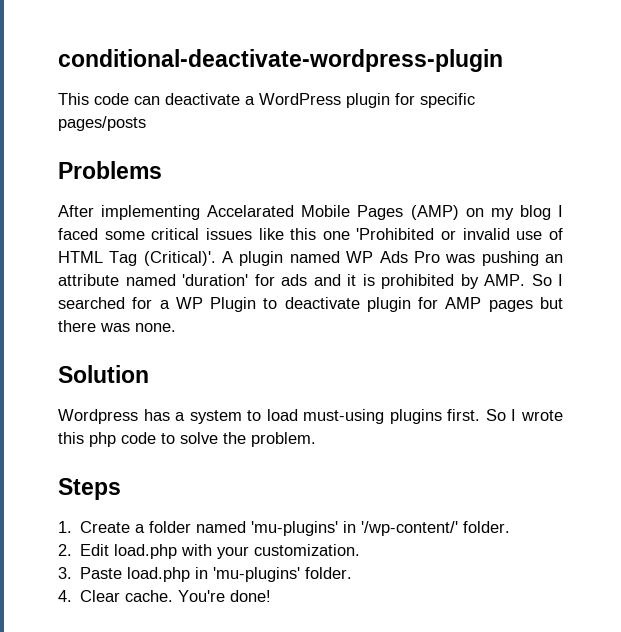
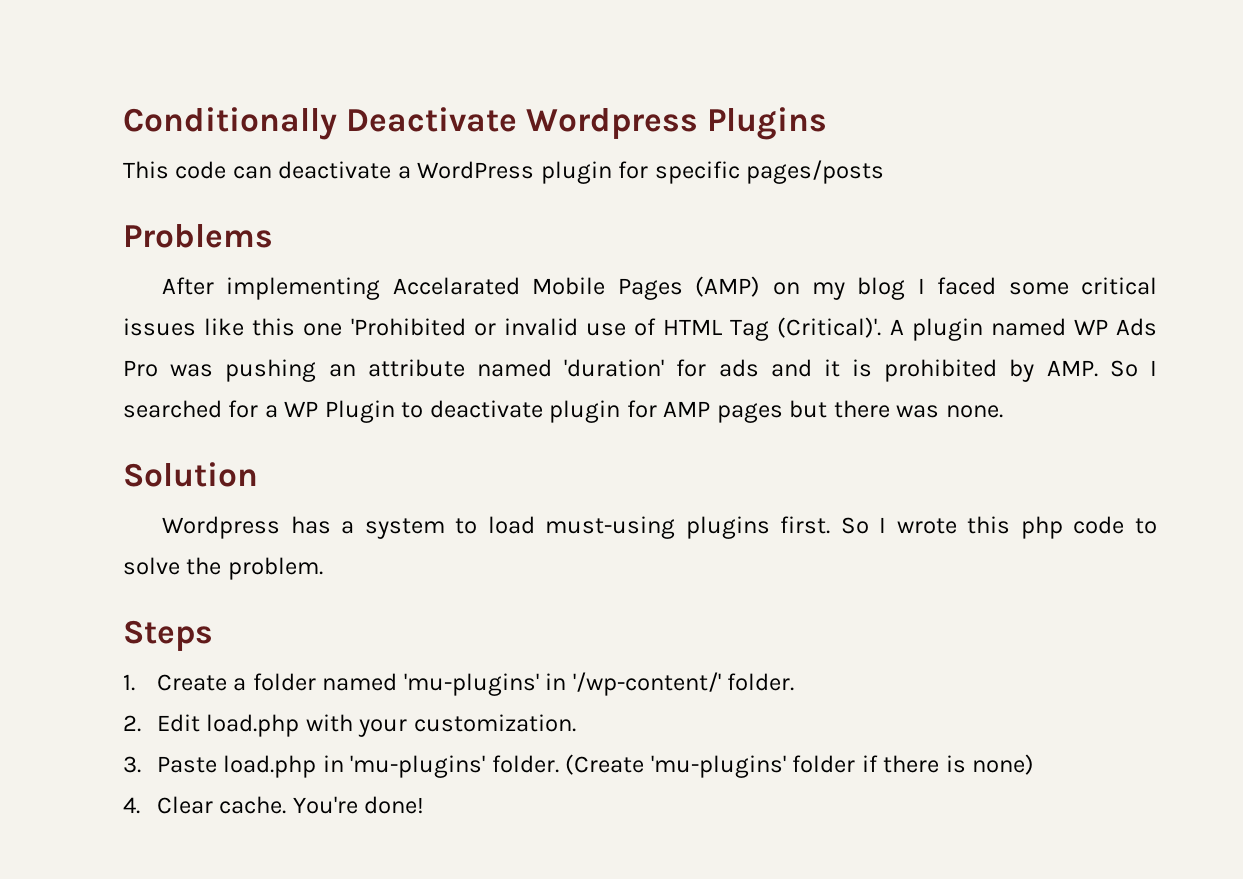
[58,49,503,72] conditional-deactivate-wordpress-plugin -> [123,107,828,140] Conditionally Deactivate Wordpress Plugins
(353, 573) none -> [565,754,1035,778] (Create 'mu-plugins' folder if there is none)

